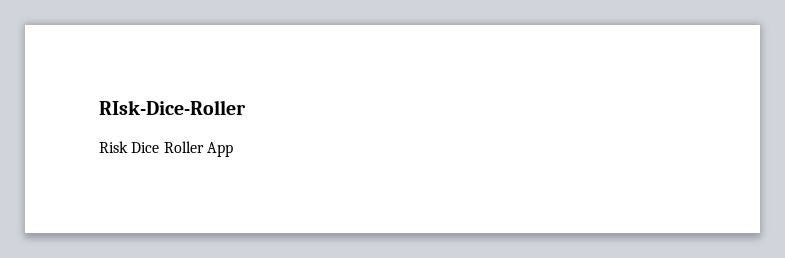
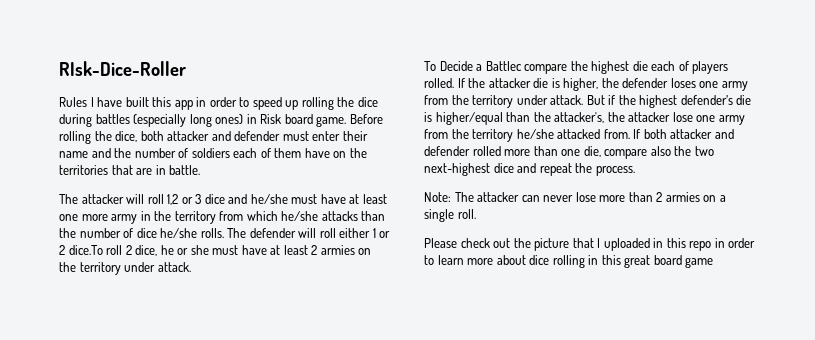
[99,141,233,157] Risk Dice Roller App -> [59,97,378,110] [59,114,383,127] [59,131,368,144] [59,148,367,158] [59,165,201,175] [59,194,387,205] [59,211,386,224] [59,228,391,238] [59,245,372,256] [59,262,191,275] [424,61,729,74] [424,78,748,91] [424,95,752,108] [424,112,745,125] [424,129,734,142] [424,146,714,159] [424,163,635,176] [424,192,726,202] [424,209,476,222] [424,238,756,251] [424,255,714,268] Rules I have built this app in order to speed up rolling the dice during battles (especially long ones) in Risk board game. Before rolling the dice, both attacker and defender must enter their name and the number of soldiers each of them have on the territories that are in battle. // The attacker will roll 1,2 or 3 dice and he/she must have at least one more army in the territory from which he/she attacks than the number of dice he/she rolls. The defender will roll either 1 or 2 dice.To roll 2 dice, he or she must have at least 2 armies on the territory under attack. // To Decide a Battlec compare the highest die each of players rolled. If the attacker die is higher, the defender loses one army from the territory under attack. But if the highest defender’s die is higher/equal than the attacker's, the attacker lose one army from the territory he/she attacked from. If both attacker and defender rolled more than one die, compare also the two next-highest dice and repeat the process. // Note: The attacker can never lose more than 2 armies on a single roll. // Please check out the picture that I uploaded in this repo in order to learn more about dice rolling in this great board game

